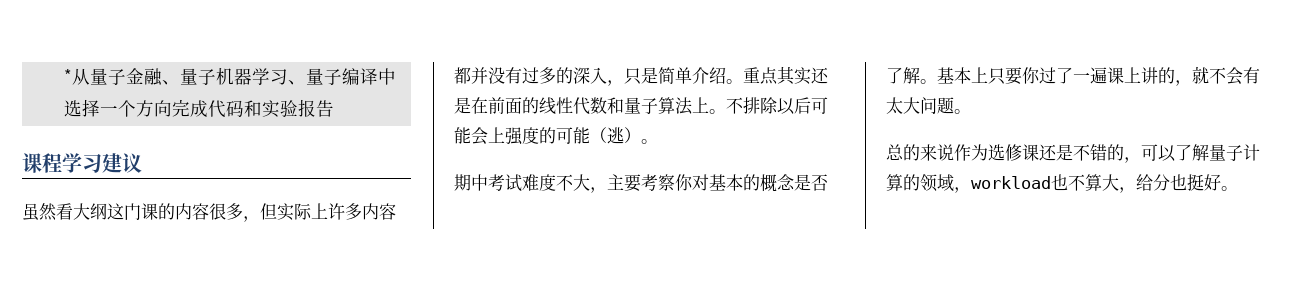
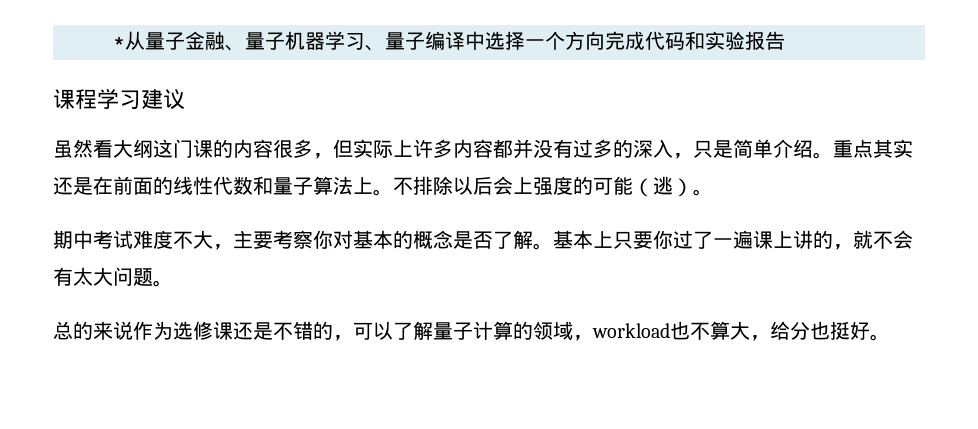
[811,97,828,114] [454,127,471,144] 可能 -> (493, 185) none

